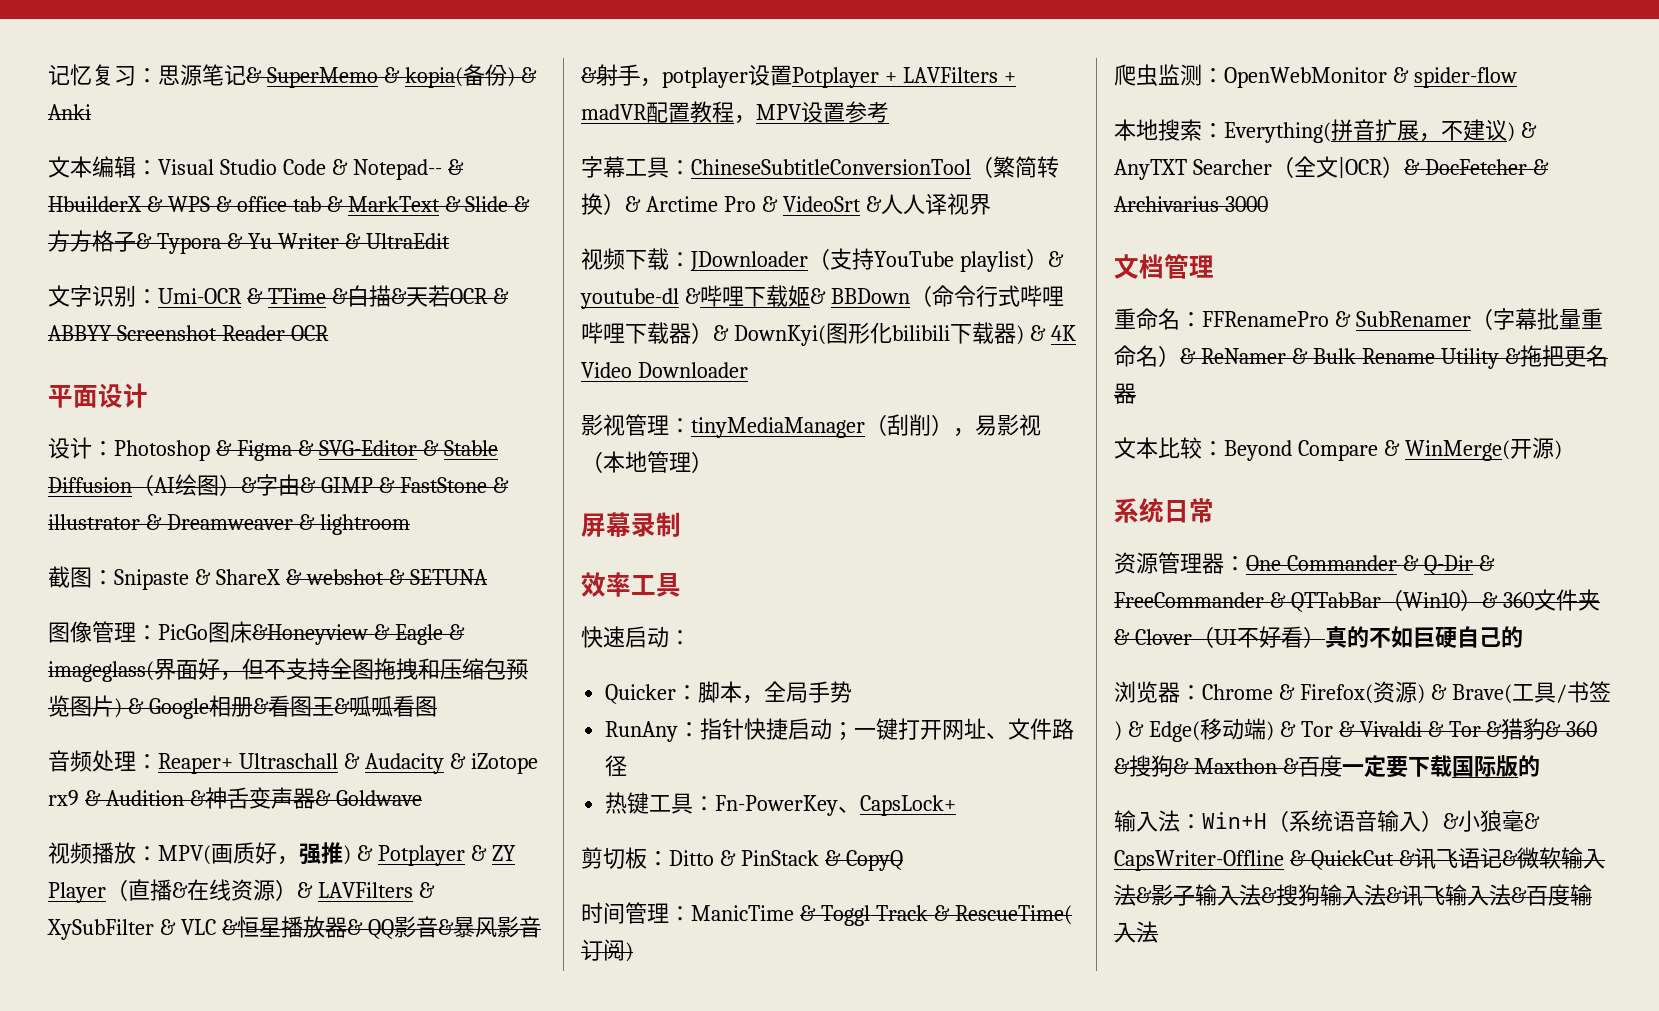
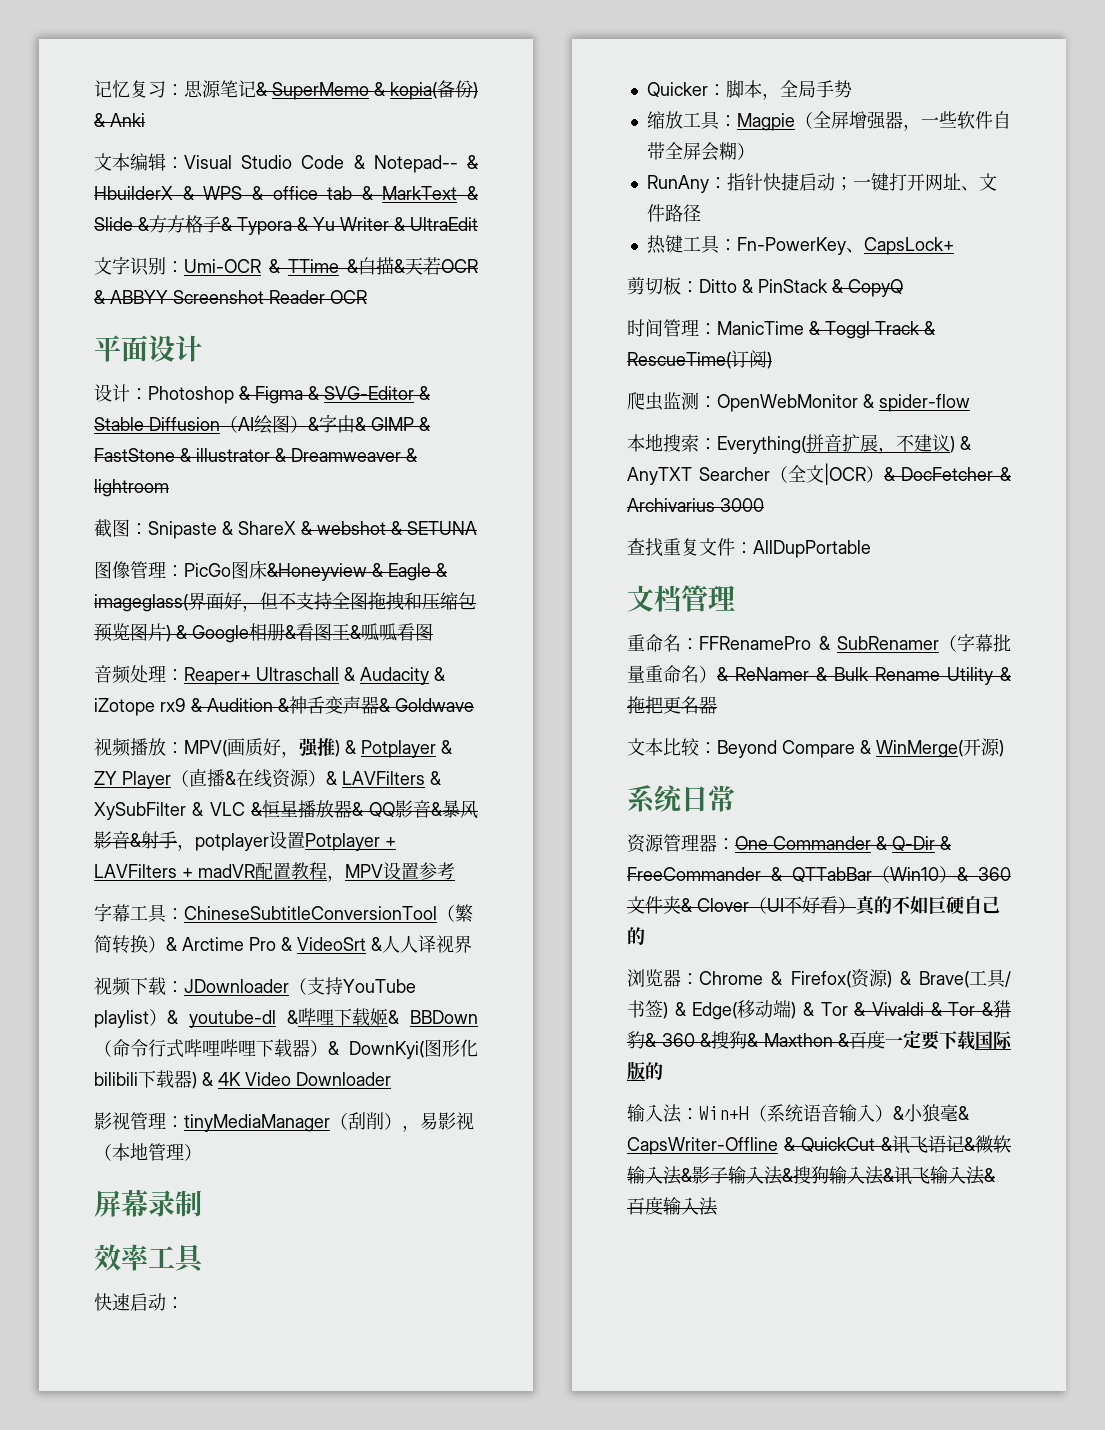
(853, 692) none -> [646,111,1011,131] [646,142,755,161] // 缩放工具：Magpie（全屏增强器，一些软件自带全屏会糊）
(1268, 204) none -> [627,538,871,558] // 查找重复文件：AllDupPortable

